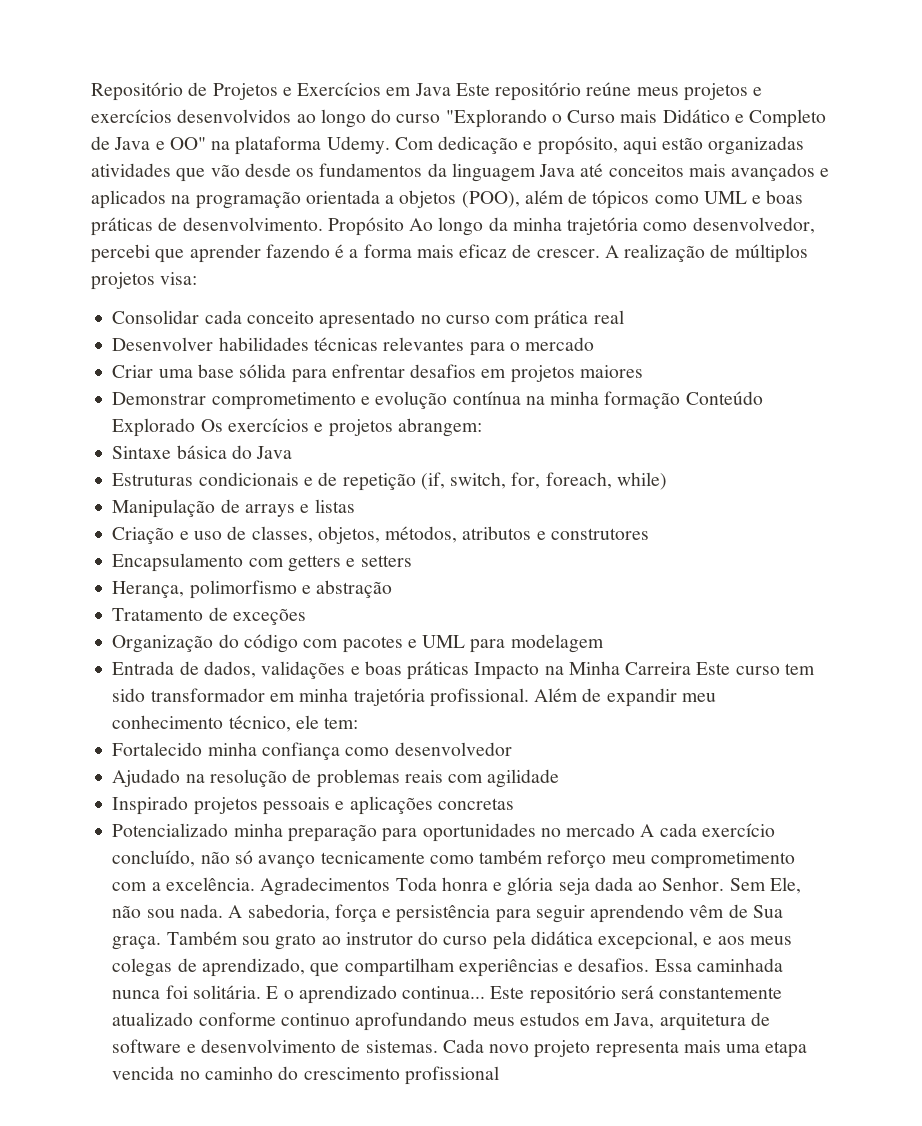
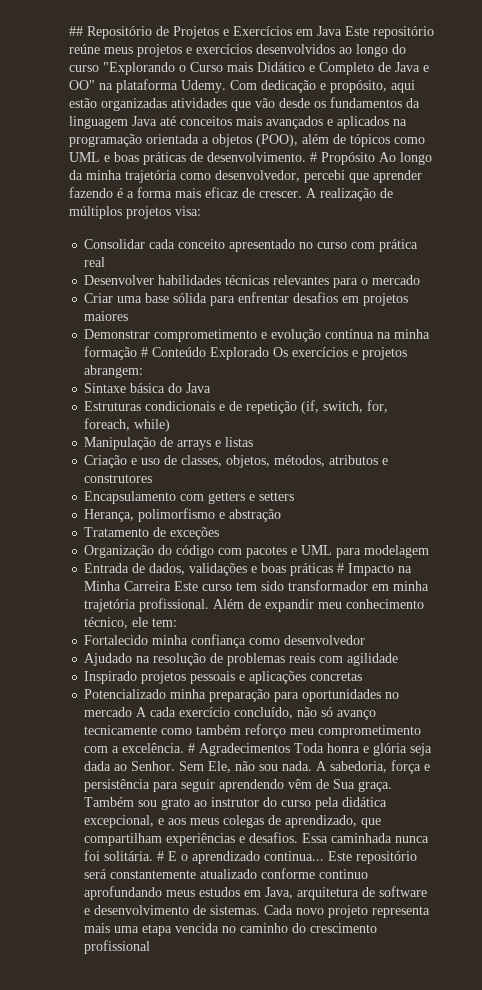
(91, 91) none -> [69,26,83,36] ##
(323, 224) none -> [310,152,317,162] #
(681, 400) none -> [141,347,149,357] #
(470, 670) none -> [337,563,345,573] #
(255, 884) none -> [188,743,196,753] #
(261, 992) none -> [157,851,165,861] #

